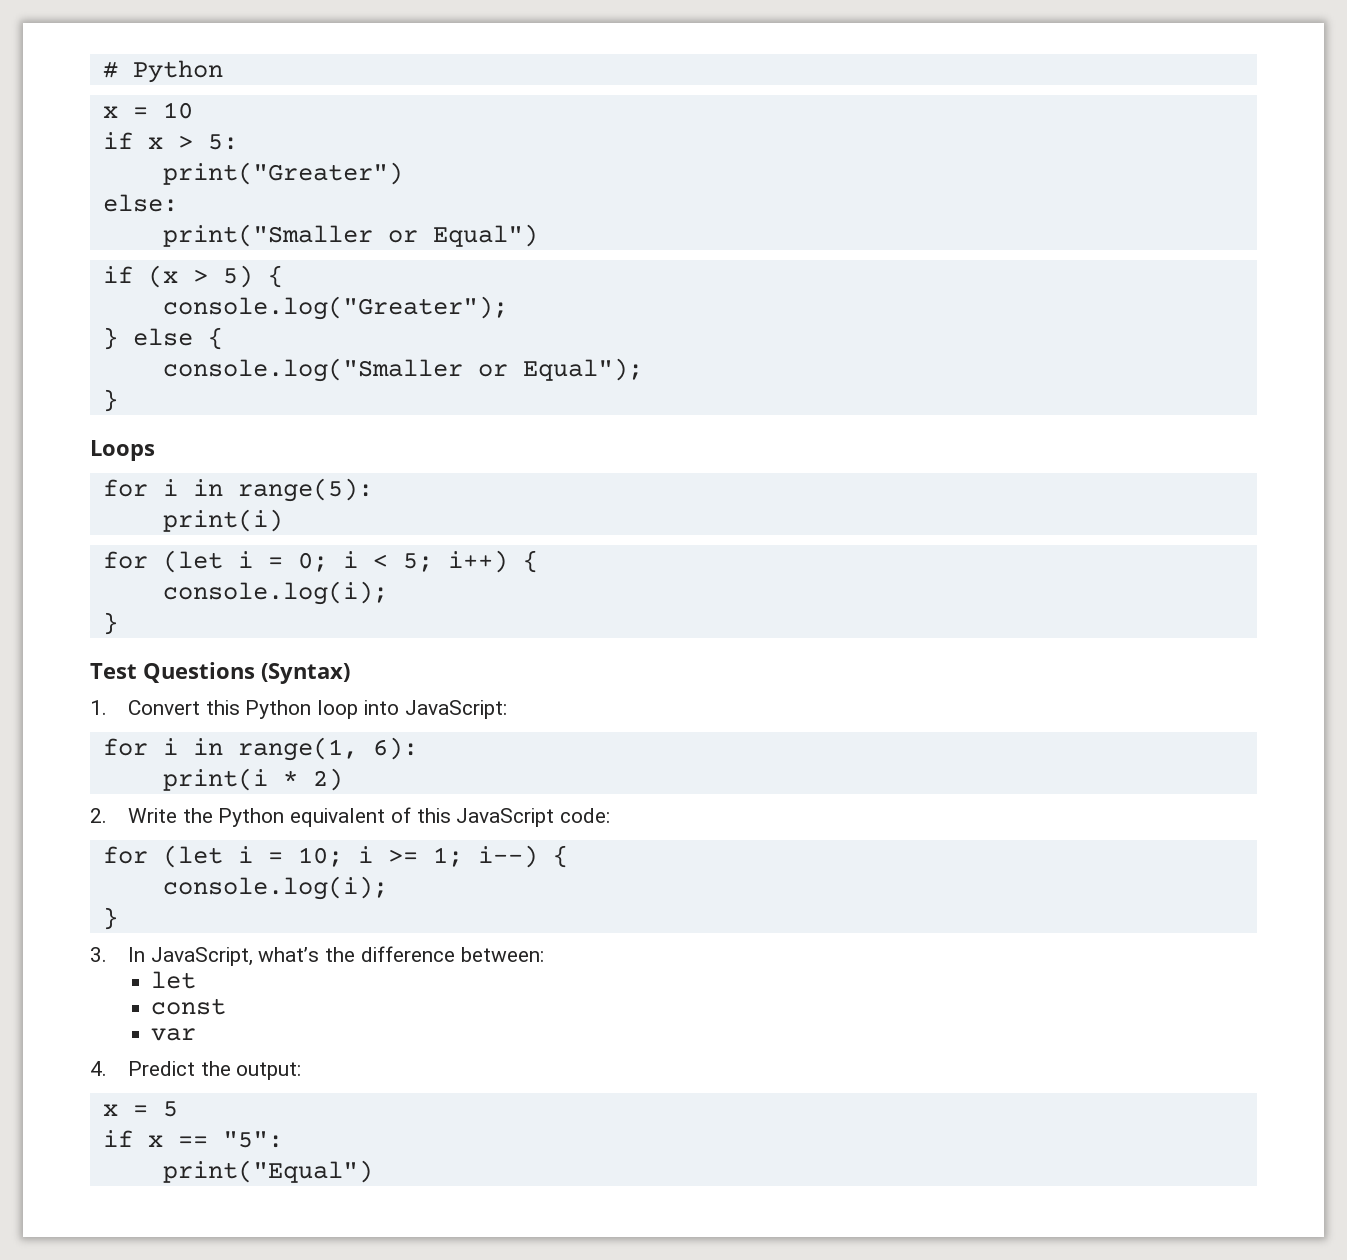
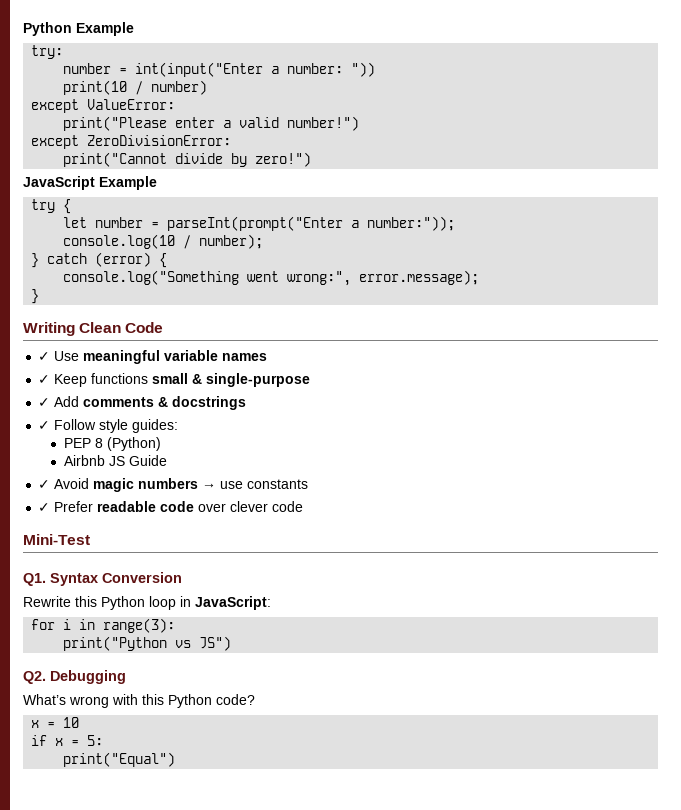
[102,60,223,83] # Python -> [23,22,134,36] [31,45,64,59] [63,62,376,77] [63,80,208,95] [31,99,176,113] [63,116,360,131] [31,135,232,149] [63,152,312,167] [23,176,157,190] [31,199,72,214] [63,216,456,231] [63,234,264,249] [31,252,168,268] [63,270,480,286] [31,289,40,304] [23,322,164,336] [38,350,268,364] [38,373,311,387] [38,396,247,410] [38,419,179,433] [63,437,161,451] [63,455,167,466] [38,478,309,492] [38,501,304,512] [23,534,90,545] [23,572,182,586] [23,596,271,610] [31,618,176,633] [63,636,232,651] [23,670,126,684] [23,694,255,708] Python Example // try: // number = int(input("Enter a number: ")) // print(10 / number) // except ValueError: // print("Please enter a valid number!") // except ZeroDivisionError: // print("Cannot divide by zero!") // JavaScript Example // try { // let number = parseInt(prompt("Enter a number:")); // console.log(10 / number); // } catch (error) { // console.log("Something went wrong:", error.message); // } // Writing Clean Code // ✓ Use meaningful variable names // ✓ Keep functions small & single-purpose // ✓ Add comments & docstrings // ✓ Follow style guides: // PEP 8 (Python) // Airbnb JS Guide // ✓ Avoid magic numbers → use constants // ✓ Prefer readable code over clever code // Mini-Test // Q1. Syntax Conversion // Rewrite this Python loop in JavaScript: // for i in range(3): // print("Python vs JS") // Q2. Debugging // What’s wrong with this Python code?
[177,135,193,149] > -> [71,740,80,746] =
[162,162,403,185] [102,194,178,212] [162,224,538,247] [102,265,283,288] [162,296,508,320] [102,327,223,350] [162,358,643,382] [102,389,118,412] [90,440,155,461] [102,478,373,502] [162,509,283,532] [102,550,538,573] [162,581,388,605] [102,612,118,635] [90,662,350,684] [90,700,507,719] [102,737,418,761] [162,768,343,791] [90,807,610,827] [102,845,568,868] [162,876,388,900] [102,907,118,930] [90,946,544,966] [151,971,197,989] [151,998,227,1015] [151,1028,197,1041] [90,1061,302,1080] [102,1101,178,1117] [102,1130,283,1148] // print("Greater") // else: // print("Smaller or Equal") // if (x > 5) { // console.log("Greater"); // } else { // console.log("Smaller or Equal"); // } // Loops // for i in range(5): // print(i) // for (let i = 0; i < 5; i++) { // console.log(i); // } // Test Questions (Syntax) // 1. Convert this Python loop into JavaScript: // for i in range(1, 6): // print(i * 2) // 2. Write the Python equivalent of this JavaScript code: // for (let i = 10; i >= 1; i--) { // console.log(i); // } // 3. In JavaScript, what’s the difference between: // let // const // var // 4. Predict the output: // x = 5 // if x == "5": -> (104, 740) none

